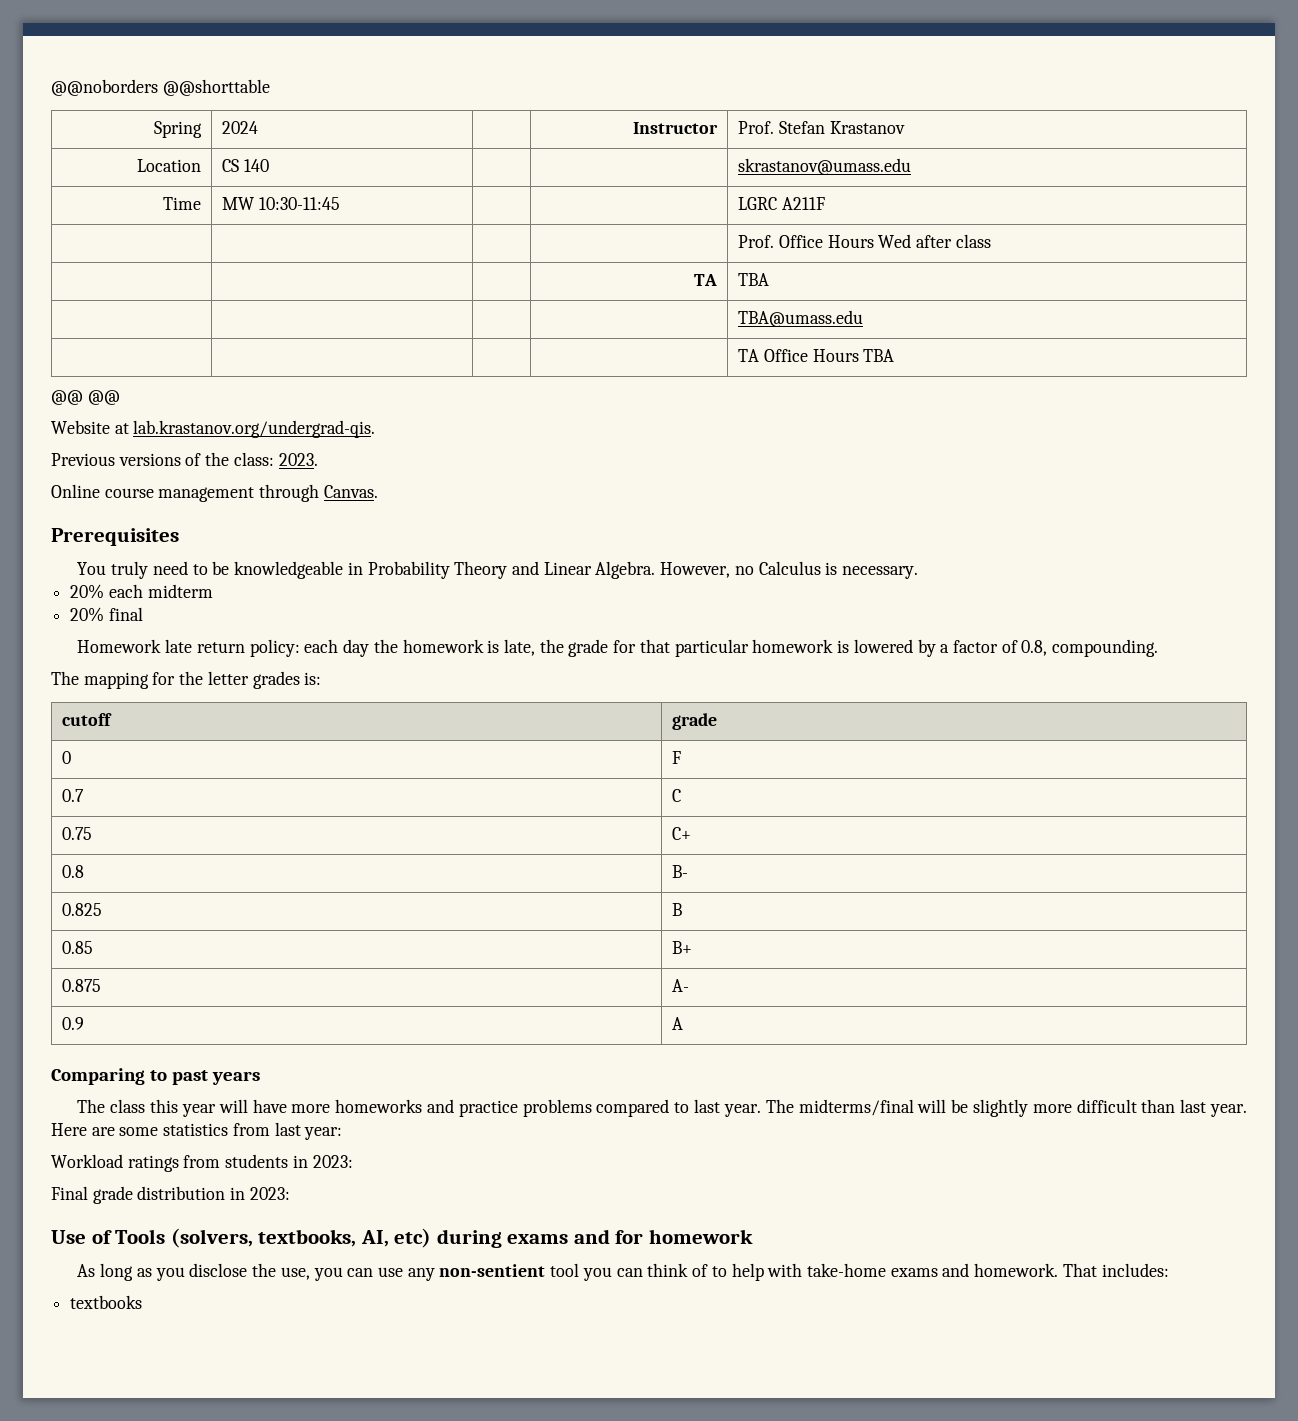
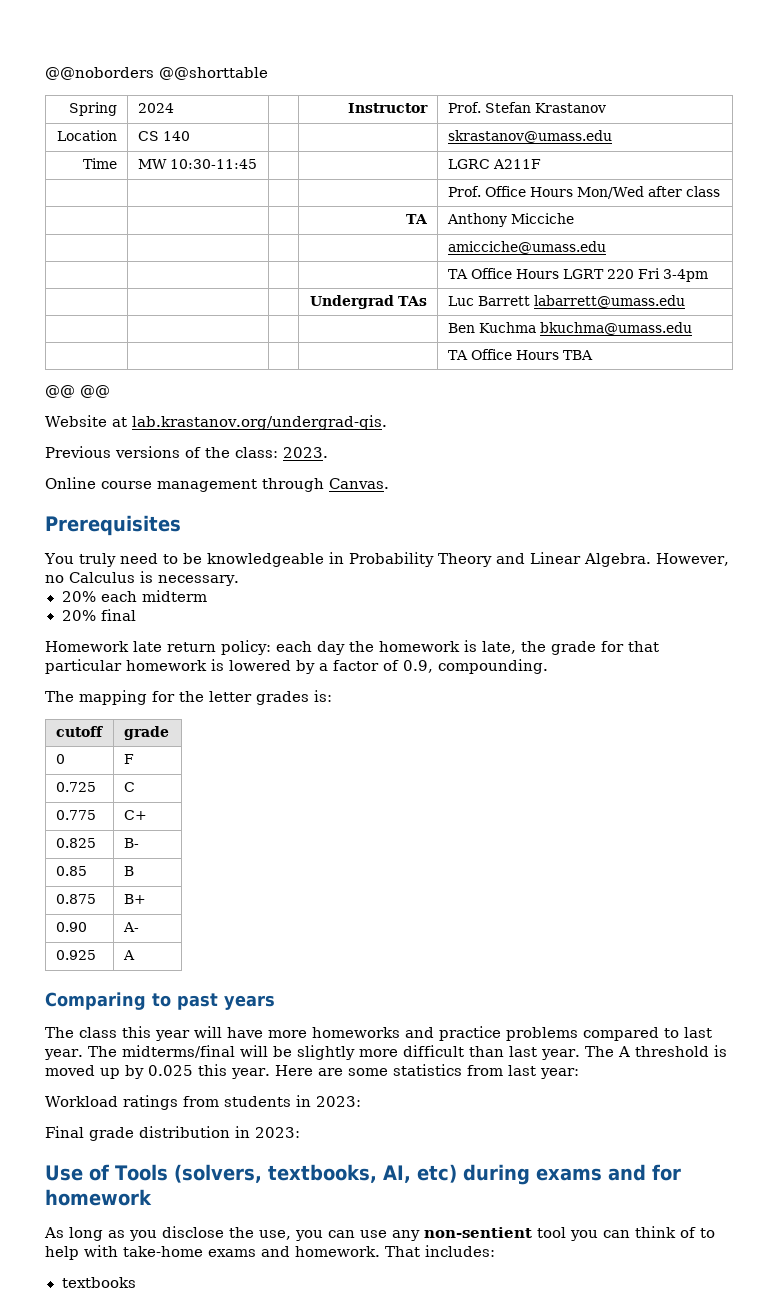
[878,234,912,248] Wed -> [576,186,644,199] Mon/Wed
[738,273,770,286] [738,310,864,327] TBA // | | | | TBA@umass.edu -> [446,213,574,227] [447,241,606,254] [447,268,708,282] [310,295,428,309] [447,295,685,308] [447,322,692,335] Anthony Micciche // | | | | amicciche@umass.edu // | | | | TA Office Hours LGRT 220 Fri 3-4pm // | | | Undergrad TAs | Luc Barrett labarrett@umass.edu // | | | | Ben Kuchma bkuchma@umass.edu
[1021,640,1048,656] 0.8, -> [403,660,433,673] 0.9,
[62,789,85,802] 0.7 -> [55,782,96,792] 0.725
[62,827,93,840] 0.75 -> [55,810,96,820] 0.775
[62,865,85,878] 0.8 -> [55,838,96,848] 0.825
[62,903,103,916] 0.825 -> [55,866,87,876] 0.85
[62,941,94,954] 0.85 -> [55,894,96,904] 0.875
[62,979,102,992] 0.875 -> [55,922,87,932] 0.90
[62,1017,85,1030] 0.9 -> [55,950,96,960] 0.925
(1247, 1110) none -> [584,1045,727,1057] [45,1064,270,1079] The A threshold is moved up by 0.025 this year.

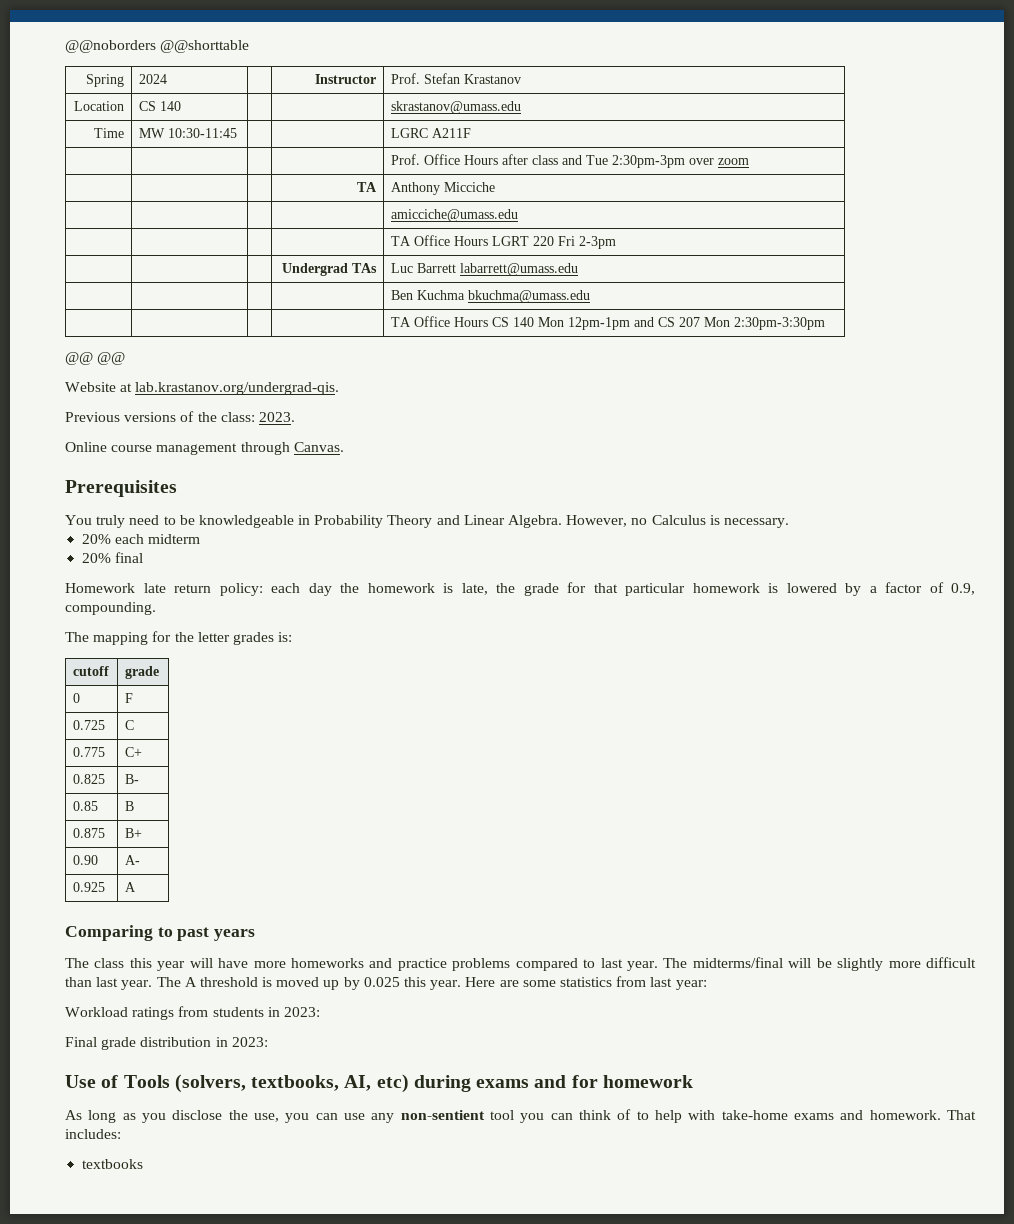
[576,186,644,199] Mon/Wed -> (498, 160) none
(720, 191) none -> [561,155,749,168] and Tue 2:30pm-3pm over zoom
[662,269,708,282] 3-4pm -> [578,236,616,249] 2-3pm
[562,350,593,360] TBA -> [491,317,825,330] CS 140 Mon 12pm-1pm and CS 207 Mon 2:30pm-3:30pm

